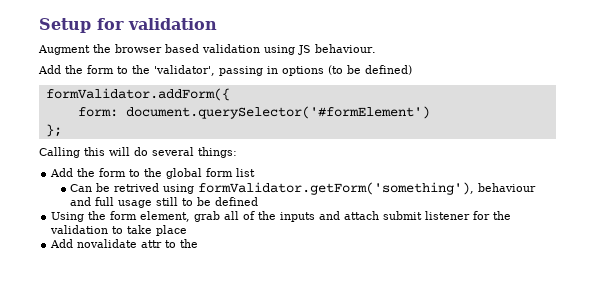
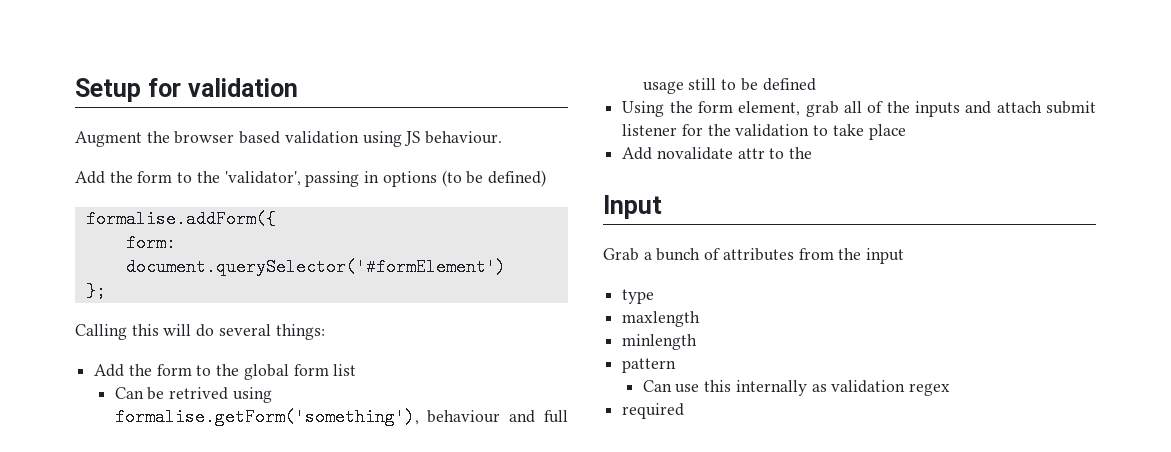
[45,88,230,101] formValidator.addForm({ -> [85,210,276,228] formalise.addForm({
[198,182,475,195] formValidator.getForm('something'), -> [114,408,419,426] formalise.getForm('something'),
(199, 243) none -> [603,195,662,219] [603,248,905,264] [622,289,655,304] [622,311,701,327] [622,334,698,350] [622,358,677,373] [642,380,950,396] [622,403,685,419] // Input // Grab a bunch of attributes from the input // type // maxlength // minlength // pattern // Can use this internally as validation regex // required

